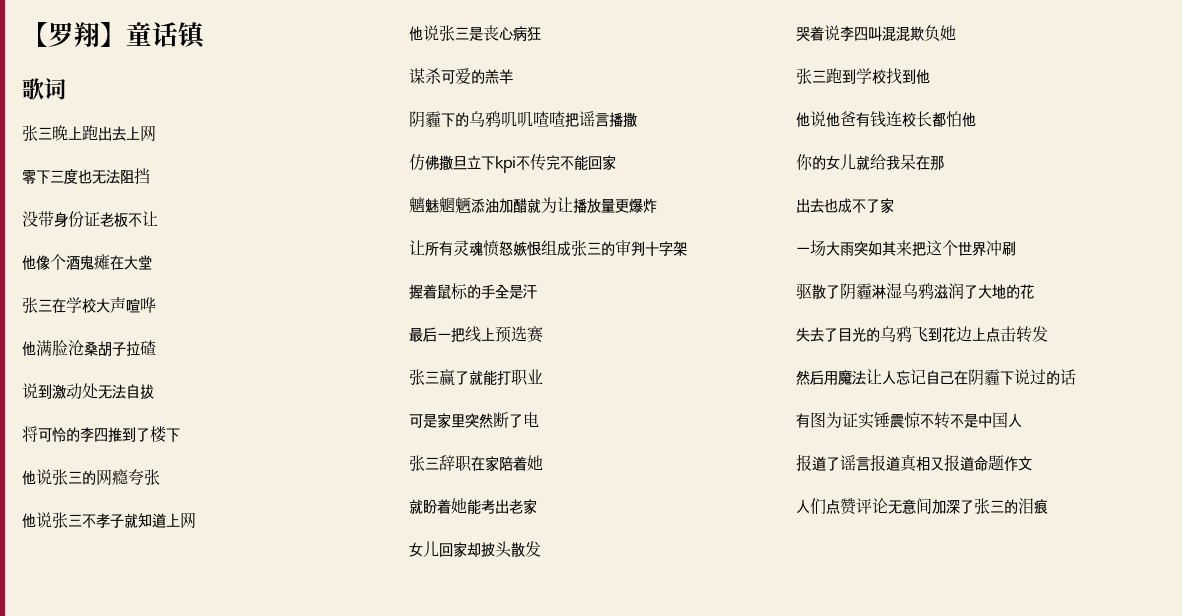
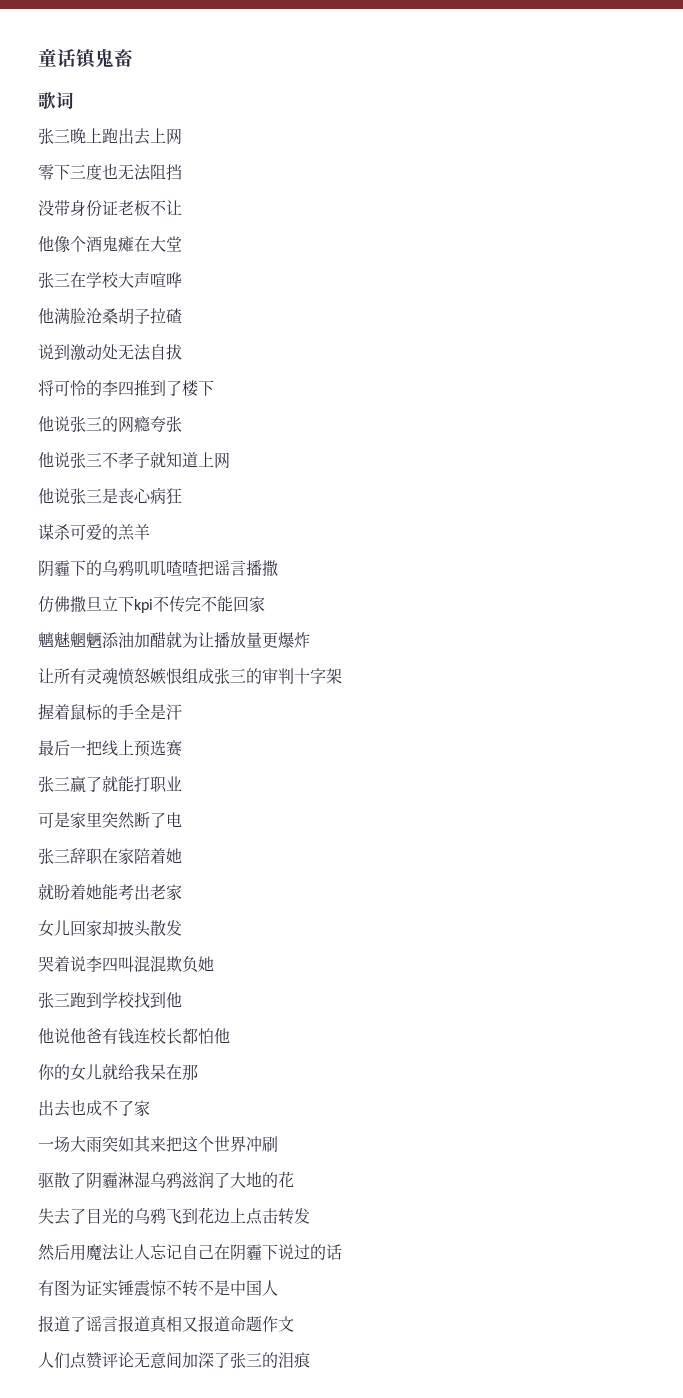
[22,22,126,47] 【罗翔】 -> (38, 58) none
(207, 35) none -> [95,49,133,68] 鬼畜

